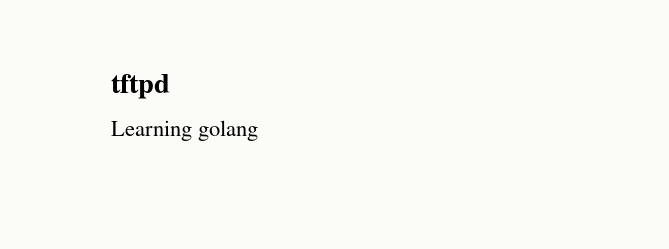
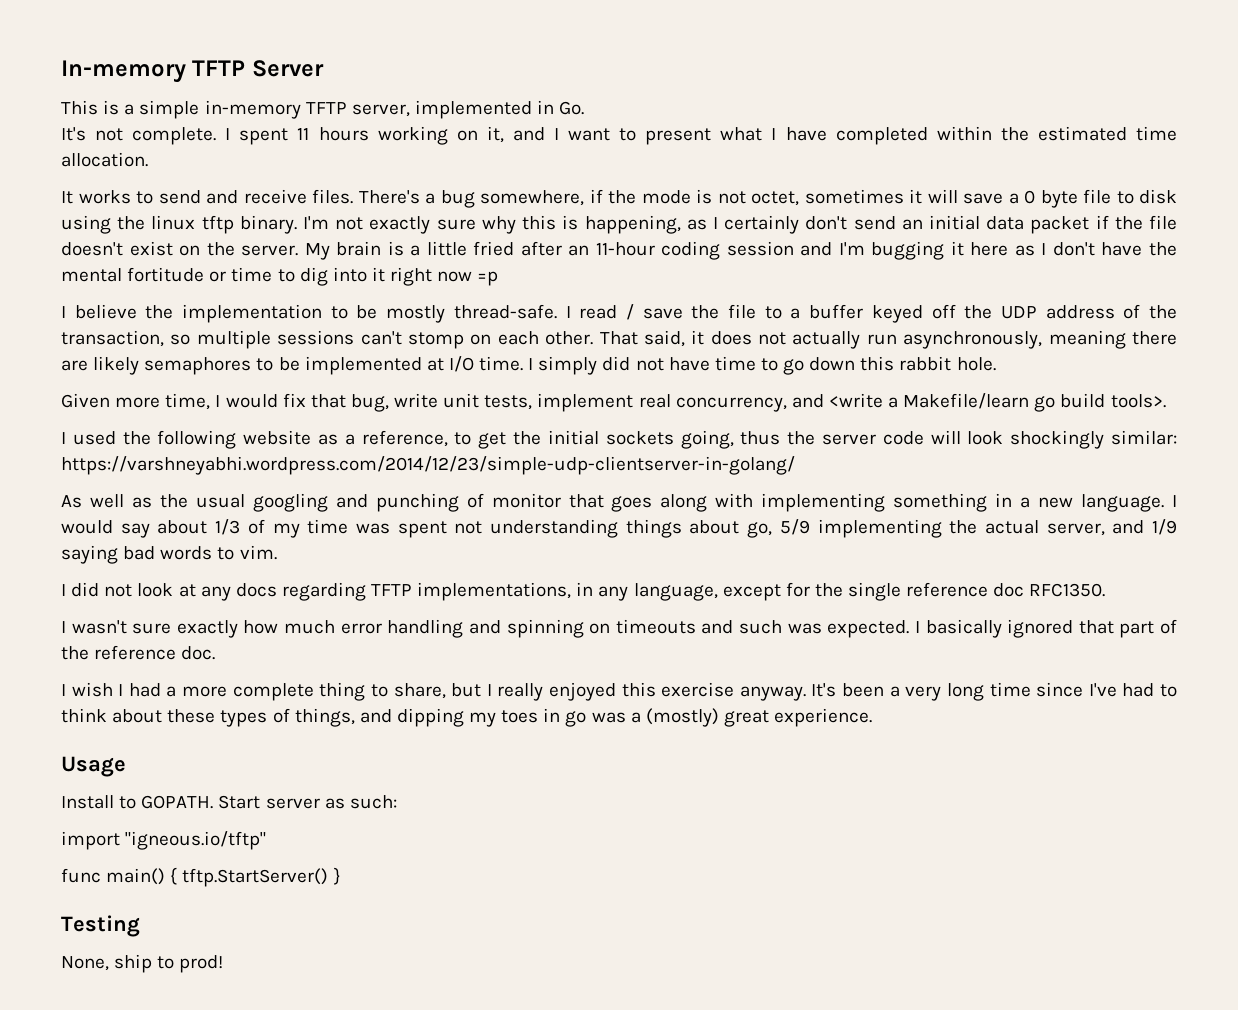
[111,74,170,99] [111,120,259,141] tftpd // Learning golang -> [61,60,324,83] [61,100,585,119] [61,126,1177,145] [61,152,148,167] [61,189,1177,208] [61,215,1177,234] [61,241,1177,260] [61,267,499,286] [61,304,1177,323] [61,330,1178,349] [61,356,996,375] [61,393,1166,412] [61,430,1178,449] [61,456,795,475] [61,493,1178,512] [61,519,1178,538] [61,545,277,564] [61,582,1106,601] [61,619,1177,638] [61,645,216,660] [61,682,1177,701] [61,708,873,727] [61,756,126,777] [61,795,397,809] [61,831,267,850] [61,867,341,887] [61,915,140,937] [61,954,224,973] In-memory TFTP Server // This is a simple in-memory TFTP server, implemented in Go. // It's not complete. I spent 11 hours working on it, and I want to present what I have completed within the estimated time allocation. // It works to send and receive files. There's a bug somewhere, if the mode is not octet, sometimes it will save a 0 byte file to disk using the linux tftp binary. I'm not exactly sure why this is happening, as I certainly don't send an initial data packet if the file doesn't exist on the server. My brain is a little fried after an 11-hour coding session and I'm bugging it here as I don't have the mental fortitude or time to dig into it right now =p // I believe the implementation to be mostly thread-safe. I read / save the file to a buffer keyed off the UDP address of the transaction, so multiple sessions can't stomp on each other. That said, it does not actually run asynchronously, meaning there are likely semaphores to be implemented at I/O time. I simply did not have time to go down this rabbit hole. // Given more time, I would fix that bug, write unit tests, implement real concurrency, and <write a Makefile/learn go build tools>. // I used the following website as a reference, to get the initial sockets going, thus the server code will look shockingly similar: https://varshneyabhi.wordpress.com/2014/12/23/simple-udp-clientserver-in-golang/ // As well as the usual googling and punching of monitor that goes along with implementing something in a new language. I would say about 1/3 of my time was spent not understanding things about go, 5/9 implementing the actual server, and 1/9 saying bad words to vim. // I did not look at any docs regarding TFTP implementations, in any language, except for the single reference doc RFC1350. // I wasn't sure exactly how much error handling and spinning on timeouts and such was expected. I basically ignored that part of the reference doc. // I wish I had a more complete thing to share, but I really enjoyed this exercise anyway. It's been a very long time since I've had to think about these types of things, and dipping my toes in go was a (mostly) great experience. // Usage // Install to GOPATH. Start server as such: // import "igneous.io/tftp" // func main() { tftp.StartServer() } // Testing // None, ship to prod!

